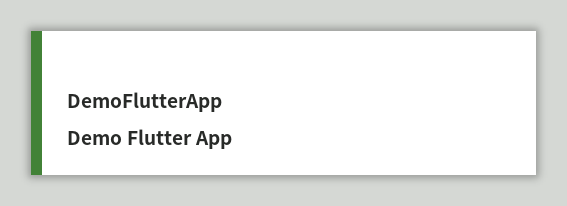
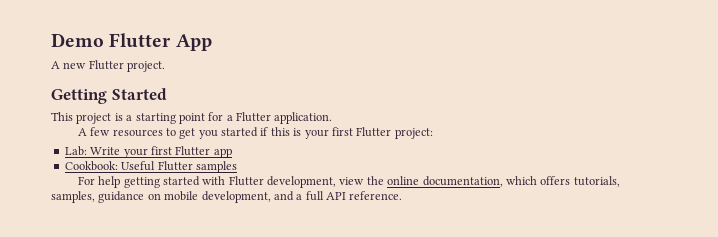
[67,92,222,112] DemoFlutterApp // -> (51, 40) none
(233, 140) none -> [51,60,166,72] [51,88,167,104] [51,112,333,124] [77,127,433,139] [64,146,232,158] [64,161,237,173] [77,176,620,188] [51,191,403,203] // A new Flutter project. // Getting Started // This project is a starting point for a Flutter application. // A few resources to get you started if this is your first Flutter project: // Lab: Write your first Flutter app // Cookbook: Useful Flutter samples // For help getting started with Flutter development, view the online documentation, which offers tutorials, samples, guidance on mobile development, and a full API reference.

